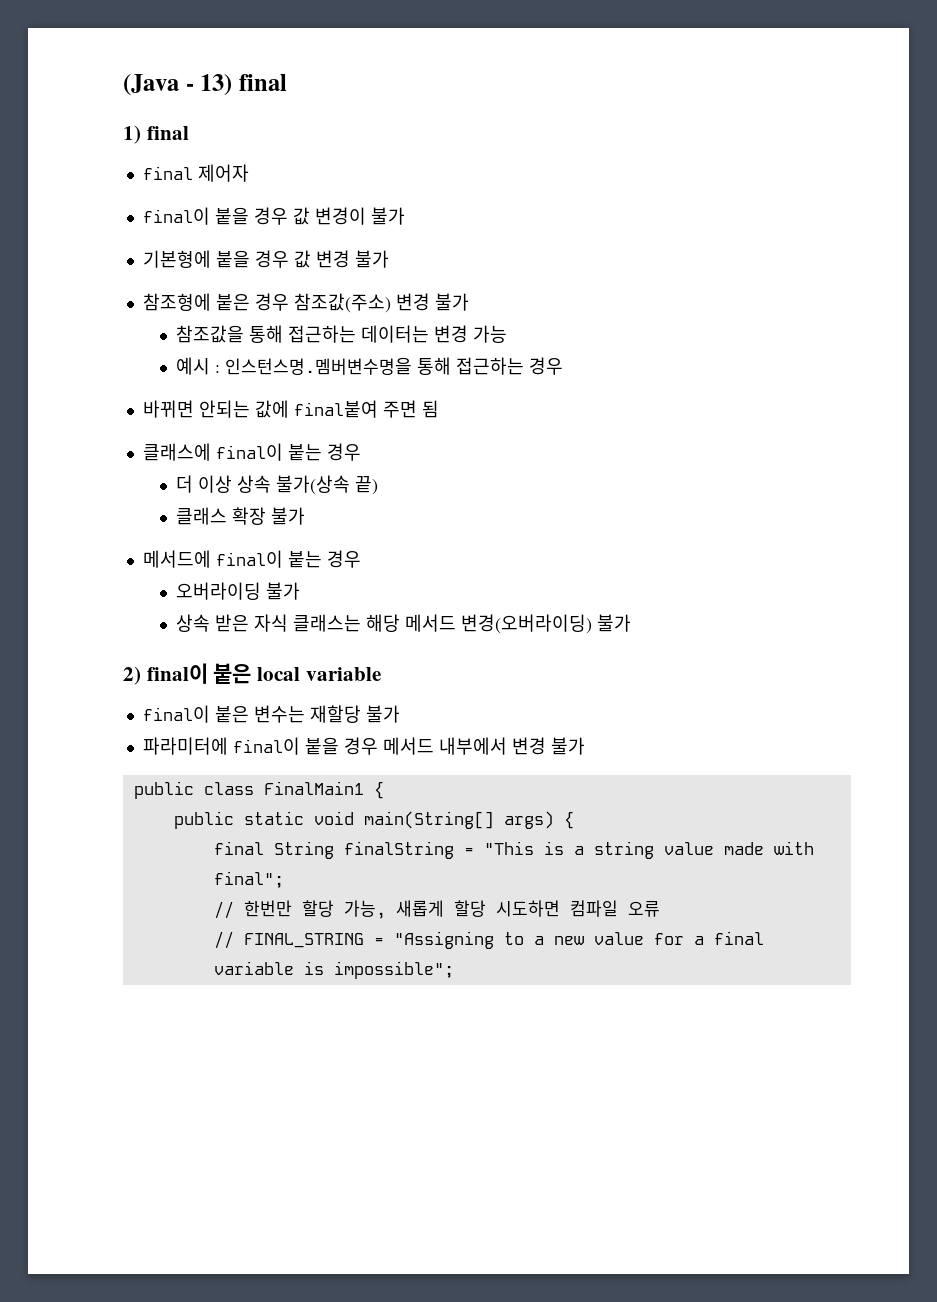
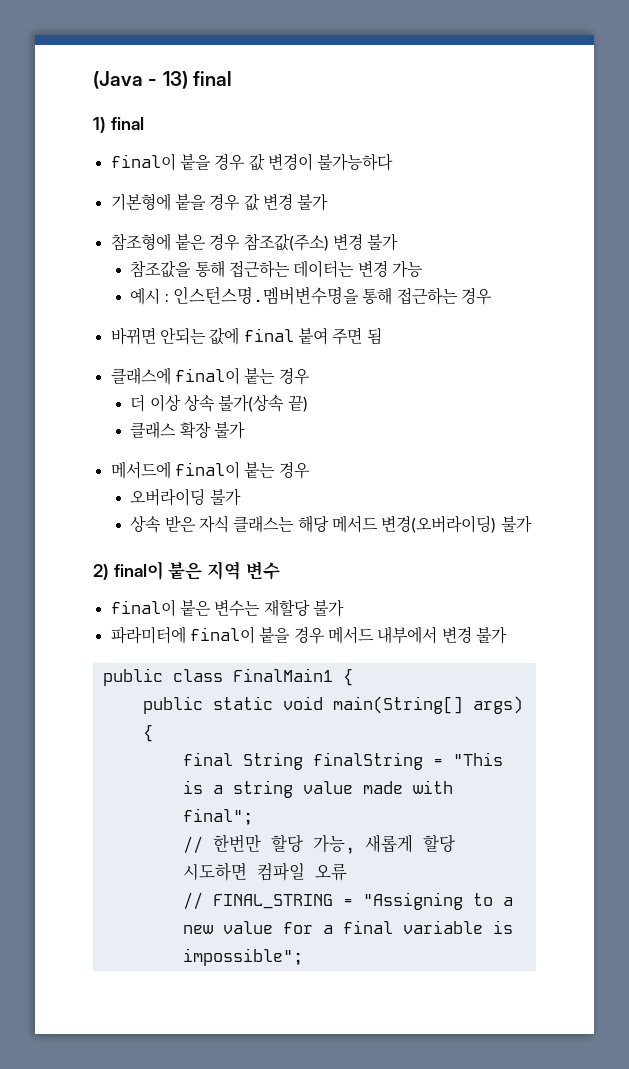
[142,164,249,182] // final 제어자 -> (144, 123) none
[370,207,405,225] 불가 -> [317,153,394,171] 불가능하다
[293,400,378,418] final붙여 -> [243,327,328,345] final 붙여
[257,667,381,681] local variable -> [207,561,280,580] 지역 변수

